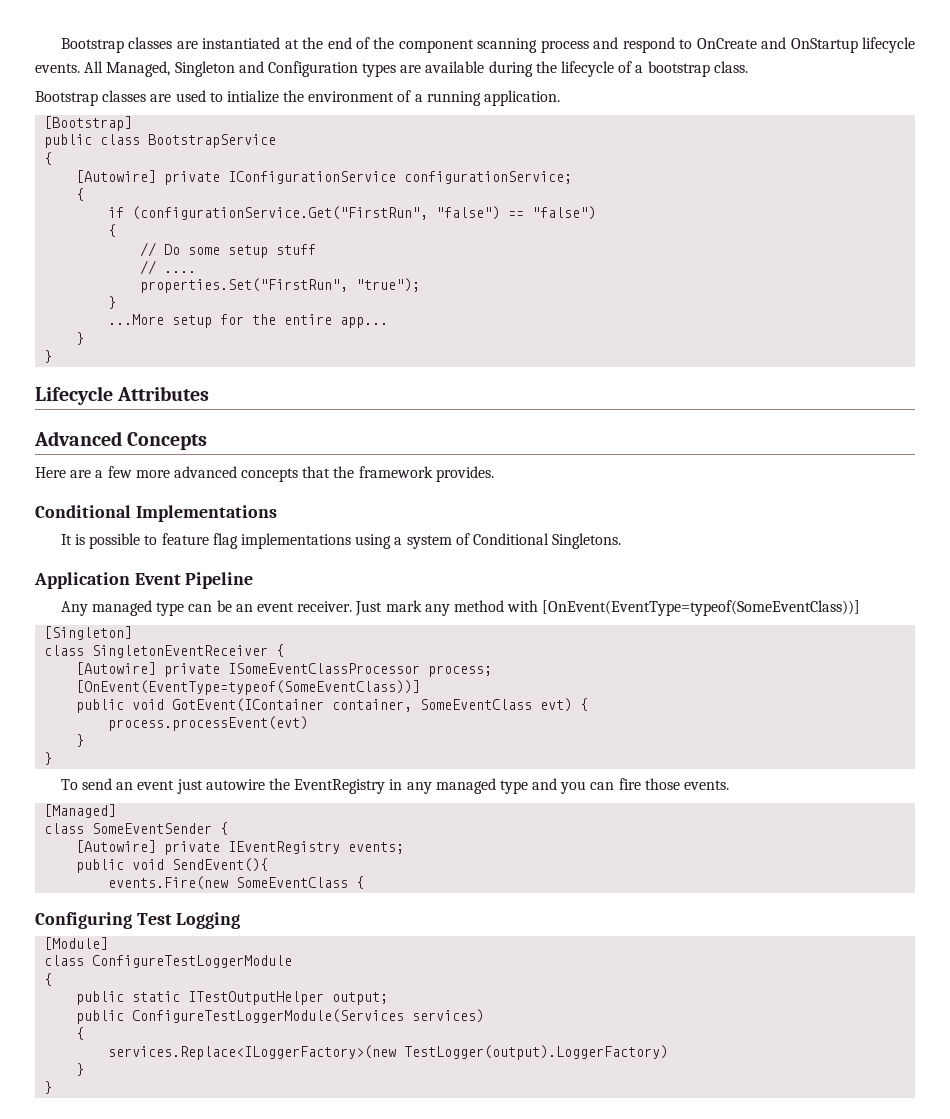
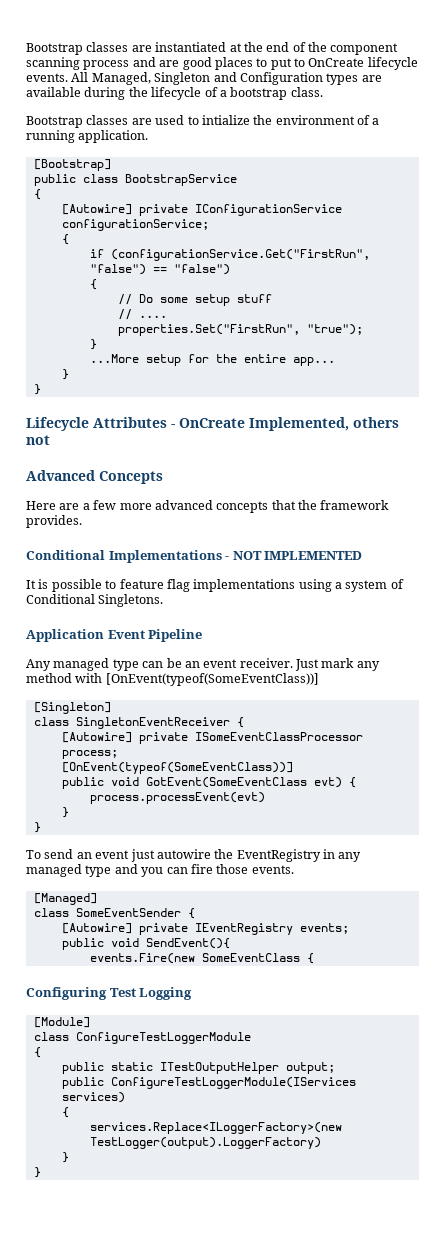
[622,37,858,53] respond to OnCreate and OnStartup -> [159,57,365,70] are good places to put to OnCreate
(210, 393) none -> [171,417,399,431] [26,435,50,445] - OnCreate Implemented, others not
(277, 513) none -> [225,551,363,560] - NOT IMPLEMENTED
[542,600,861,616] [OnEvent(EventType=typeof(SomeEventClass))] -> [105,673,319,686] [OnEvent(typeof(SomeEventClass))]
[76,680,421,695] [76,698,533,713] [OnEvent(EventType=typeof(SomeEventClass))] // public void GotEvent(IContainer container, SomeEventClass -> [61,762,293,774] [61,777,307,789] [OnEvent(typeof(SomeEventClass))] // public void GotEvent(SomeEventClass
[132,1009,405,1023] ConfigureTestLoggerModule(Services -> [110,1077,356,1089] ConfigureTestLoggerModule(IServices

